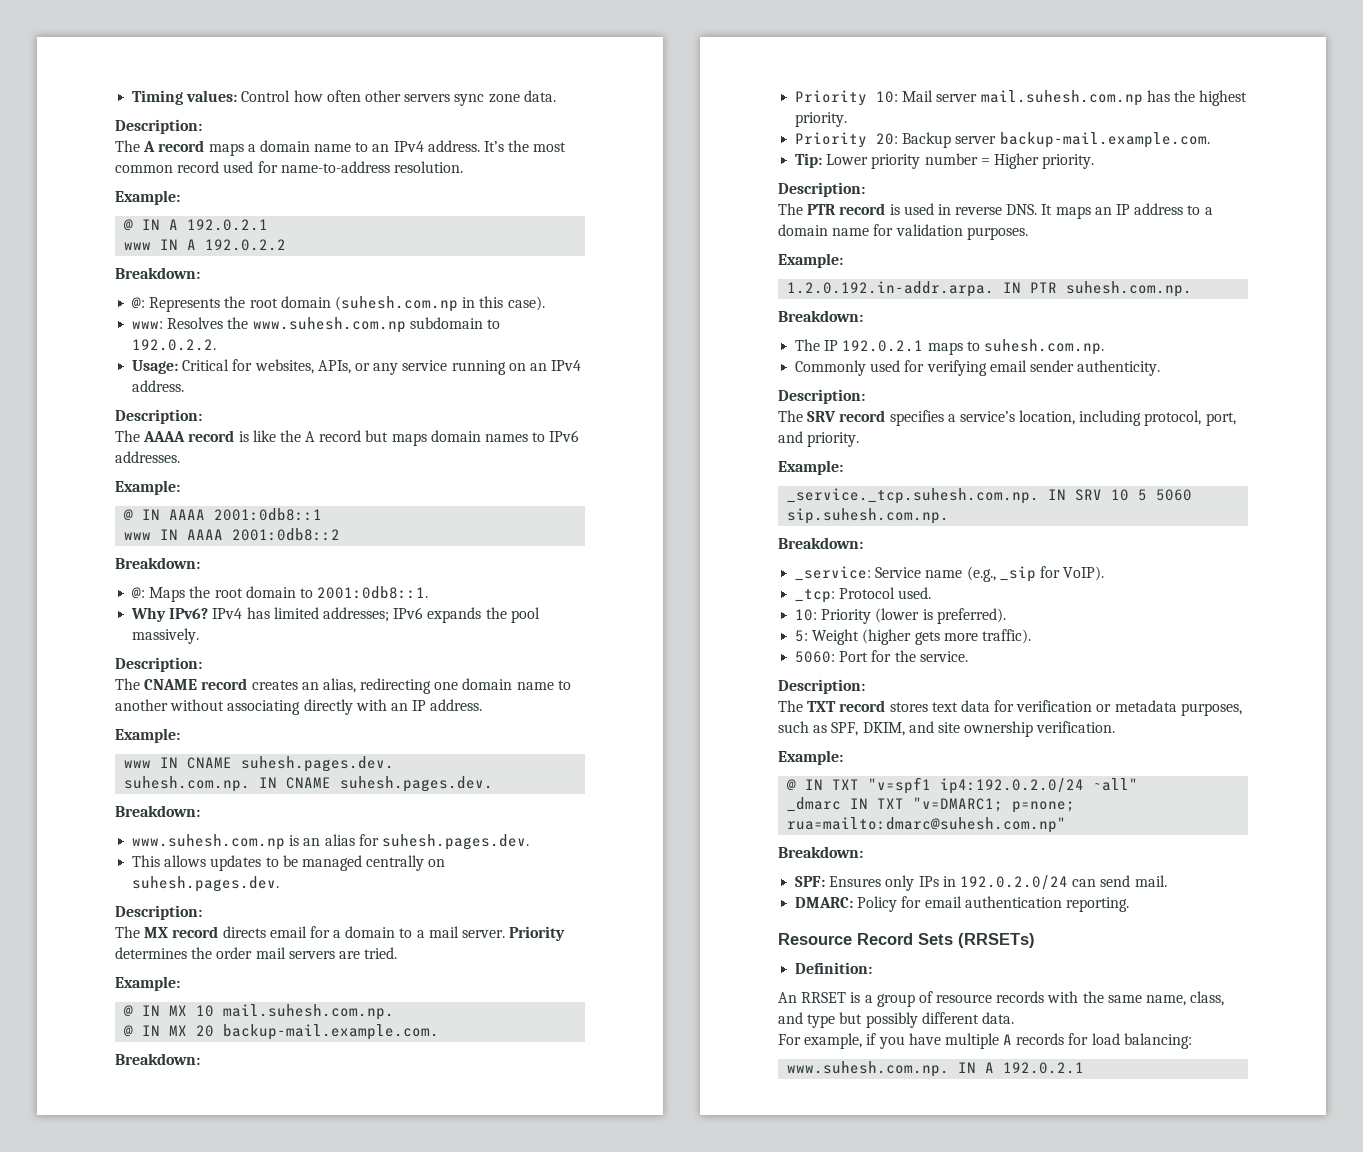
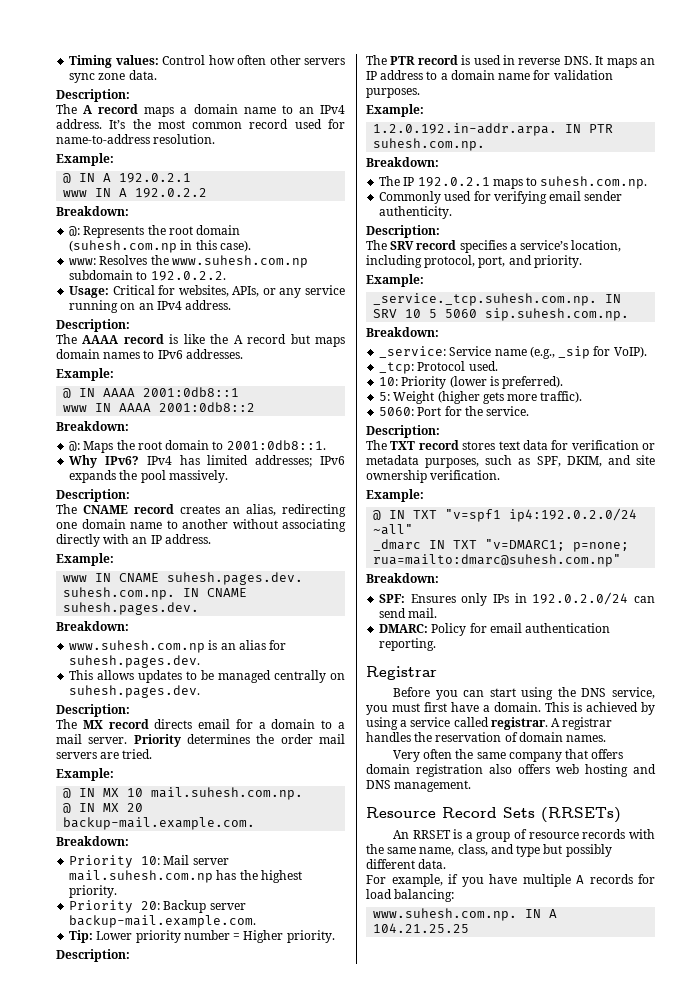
(1129, 904) none -> [366,666,437,680] [392,687,655,700] [366,702,655,715] [366,717,613,730] [366,732,607,742] [392,749,624,762] [366,764,656,777] [366,780,472,792] // Registrar // Before you can start using the DNS service, you must first have a domain. This is achieved by using a service called registrar. A registrar handles the reservation of domain names. // Very often the same company that offers domain registration also offers web hosting and DNS management.
[795,962,873,974] // Definition: -> (621, 815) none
[1003,1062,1085,1074] 192.0.2.1 -> [373,923,470,933] 104.21.25.25

